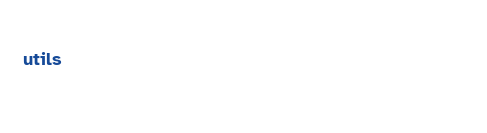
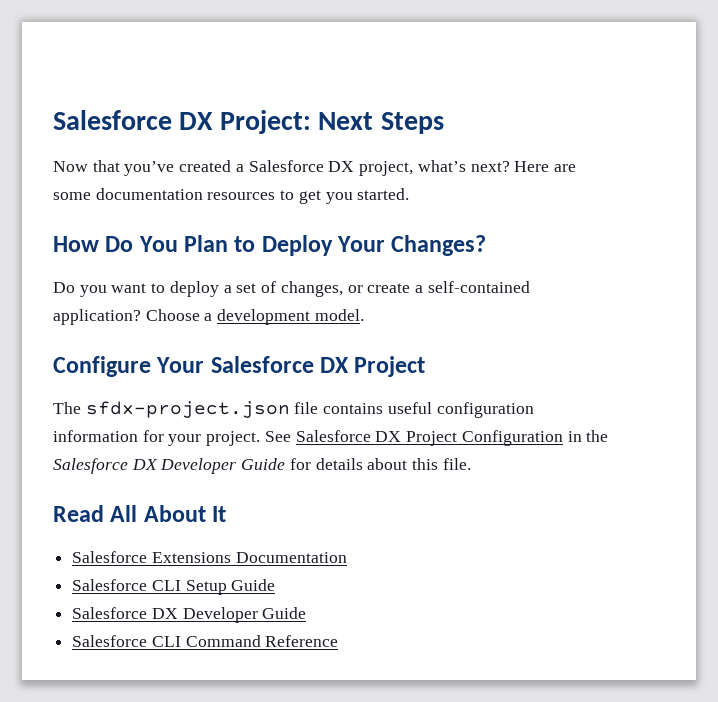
[23,52,62,65] utils -> [53,110,444,134] [53,160,576,176] [53,188,410,204] [53,235,487,256] [53,281,530,297] [53,309,364,325] [53,356,426,377] [53,401,534,418] [53,430,609,446] [53,458,471,474] [53,505,227,522] [72,551,347,563] [72,579,276,595] [72,607,307,623] [72,635,339,647] Salesforce DX Project: Next Steps // Now that you’ve created a Salesforce DX project, what’s next? Here are some documentation resources to get you started. // How Do You Plan to Deploy Your Changes? // Do you want to deploy a set of changes, or create a self-contained application? Choose a development model. // Configure Your Salesforce DX Project // The sfdx-project.json file contains useful configuration information for your project. See Salesforce DX Project Configuration in the Salesforce DX Developer Guide for details about this file. // Read All About It // Salesforce Extensions Documentation // Salesforce CLI Setup Guide // Salesforce DX Developer Guide // Salesforce CLI Command Reference

